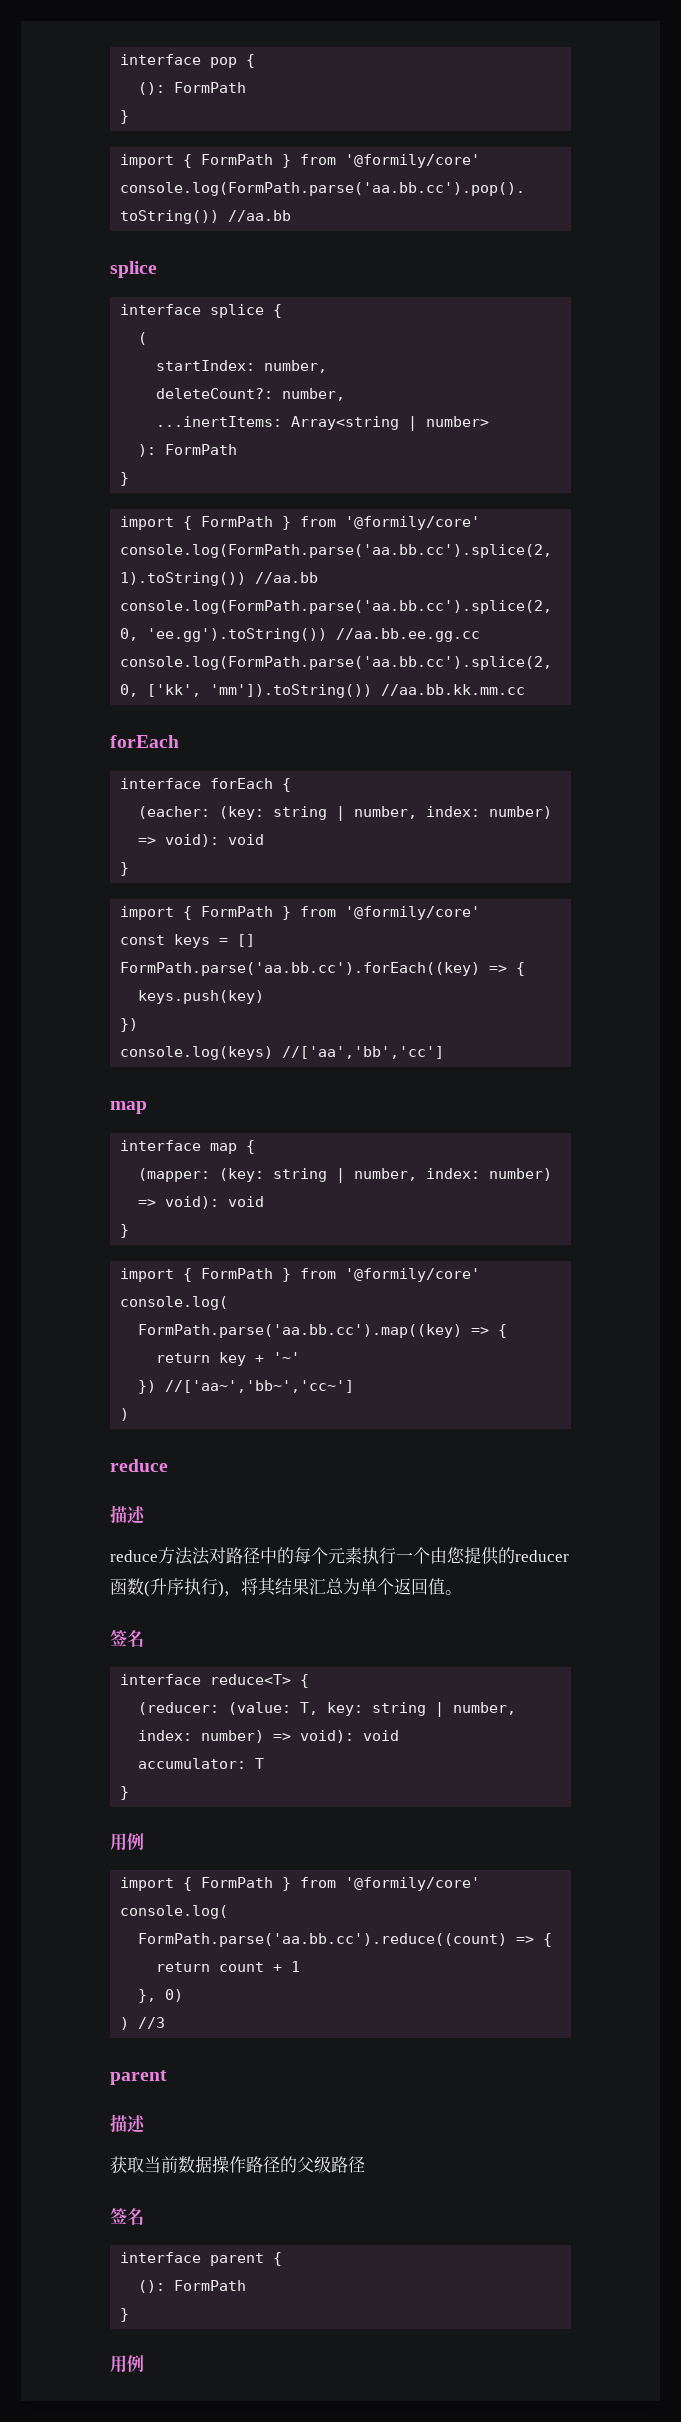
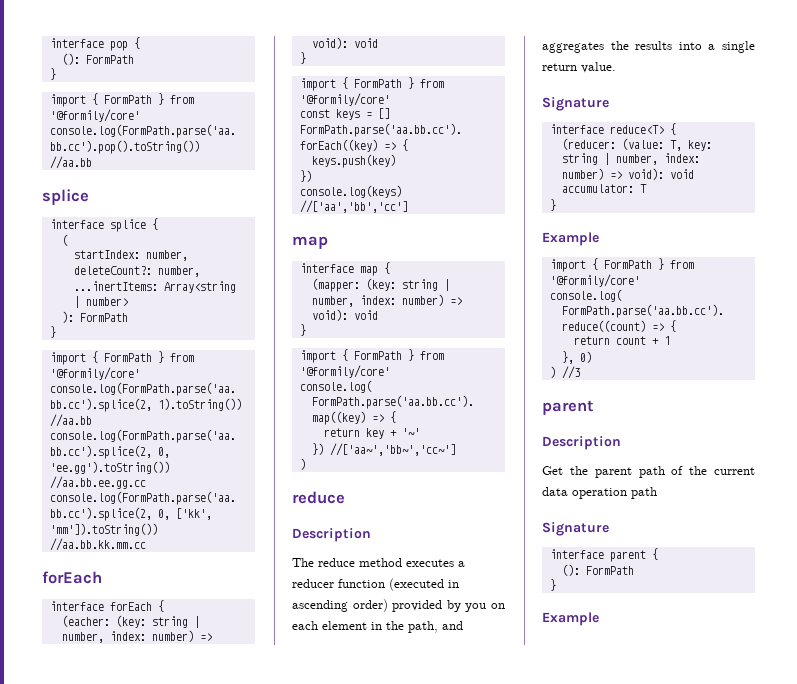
[110,1505,146,1524] [110,1547,569,1565] [110,1577,462,1597] [110,1630,144,1647] 描述 // reduce方法法对路径中的每个元素执行一个由您提供的reducer函数(升序执行)，将其结果汇总为单个返回值。 // 签名 -> [292,528,371,542] [292,558,465,567] [292,578,459,591] [292,599,505,612] [292,621,463,633] [542,41,755,53] [542,62,616,73] [542,97,609,111] Description // The reduce method executes a reducer function (executed in ascending order) provided by you on each element in the path, and aggregates the results into a single return value. // Signature
[110,1833,144,1851] 用例 -> [542,232,599,246] Example
[110,2114,146,2133] [110,2156,365,2173] [110,2208,144,2225] 描述 // 获取当前数据操作路径的父级路径 // 签名 -> [542,436,621,450] [542,466,755,478] [542,487,657,499] [542,522,609,536] Description // Get the parent path of the current data operation path // Signature
[110,2355,144,2373] 用例 -> [542,612,599,626] Example

